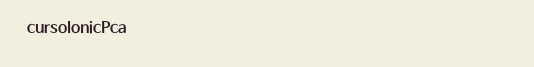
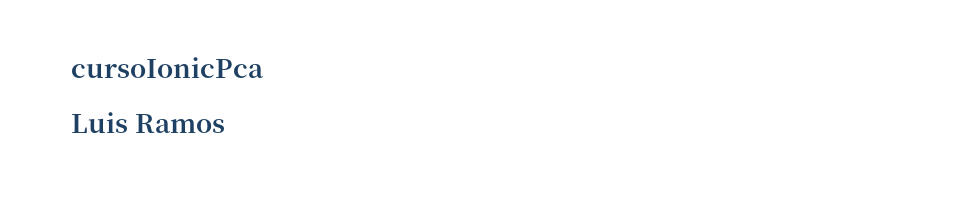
(127, 27) none -> [71,112,226,133] // Luis Ramos

